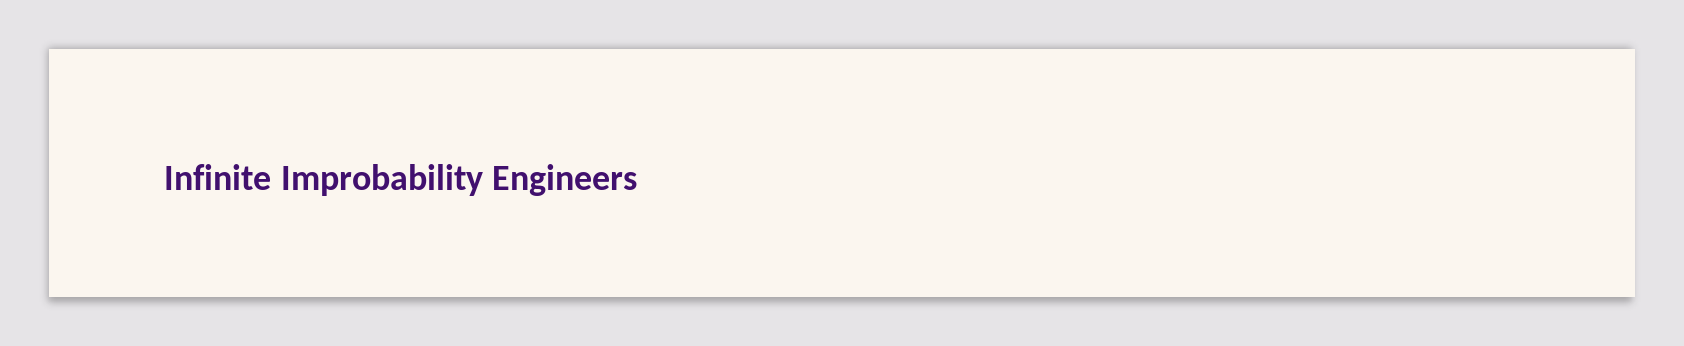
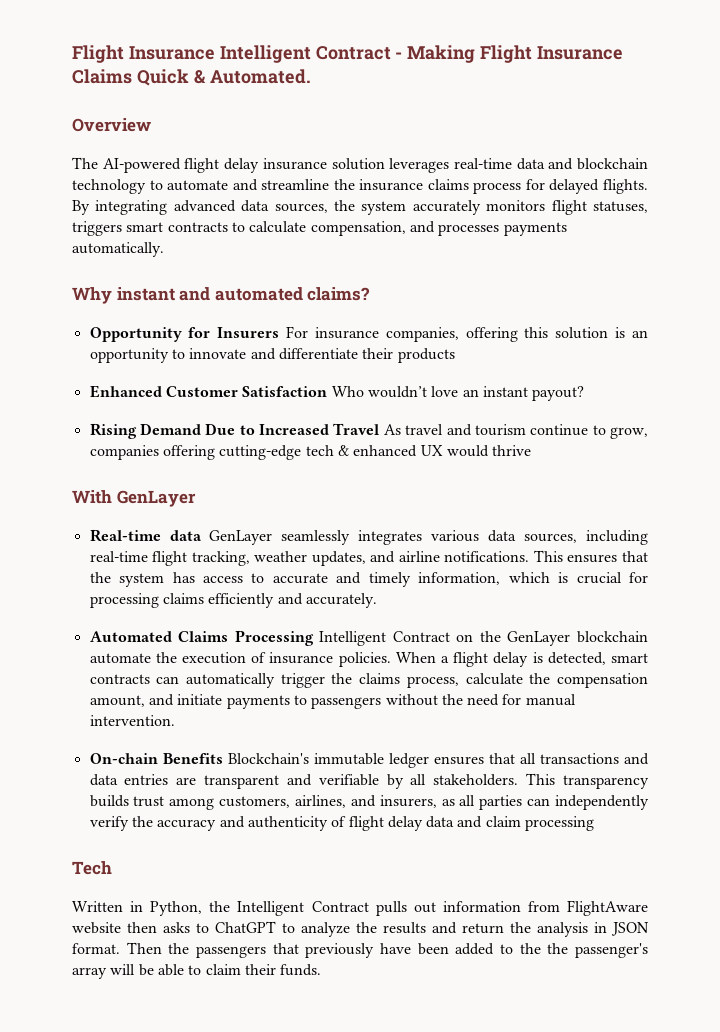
[164,164,638,196] Infinite Improbability Engineers -> [72,45,624,63] [72,69,311,86] [72,118,151,132] [72,157,648,173] [72,179,649,194] [72,200,649,215] [72,221,567,236] [72,242,164,257] [72,287,371,304] [89,326,649,342] [89,348,455,363] [89,385,585,401] [89,423,649,439] [89,445,532,460] [72,490,196,507] [89,529,648,545] [89,550,648,566] [89,572,648,587] [89,593,377,608] [89,630,648,646] [89,652,648,667] [89,673,648,688] [89,694,576,709] [89,715,175,726] [89,753,649,768] [89,773,650,789] [89,795,650,810] [89,816,595,831] [72,861,112,875] [72,900,649,916] [72,921,649,937] [72,942,648,958] [72,964,322,979] Flight Insurance Intelligent Contract - Making Flight Insurance Claims Quick & Automated. // Overview // The AI-powered flight delay insurance solution leverages real-time data and blockchain technology to automate and streamline the insurance claims process for delayed flights. By integrating advanced data sources, the system accurately monitors flight statuses, triggers smart contracts to calculate compensation, and processes payments automatically. // Why instant and automated claims? // Opportunity for Insurers For insurance companies, offering this solution is an opportunity to innovate and differentiate their products // Enhanced Customer Satisfaction Who wouldn’t love an instant payout? // Rising Demand Due to Increased Travel As travel and tourism continue to grow, companies offering cutting-edge tech & enhanced UX would thrive // With GenLayer // Real-time data GenLayer seamlessly integrates various data sources, including real-time flight tracking, weather updates, and airline notifications. This ensures that the system has access to accurate and timely information, which is crucial for processing claims efficiently and accurately. // Automated Claims Processing Intelligent Contract on the GenLayer blockchain automate the execution of insurance policies. When a flight delay is detected, smart contracts can automatically trigger the claims process, calculate the compensation amount, and initiate payments to passengers without the need for manual intervention. // On-chain Benefits Blockchain's immutable ledger ensures that all transactions and data entries are transparent and verifiable by all stakeholders. This transparency builds trust among customers, airlines, and insurers, as all parties can independently verify the accuracy and authenticity of flight delay data and claim processing // Tech // Written in Python, the Intelligent Contract pulls out information from FlightAware website then asks to ChatGPT to analyze the results and return the analysis in JSON format. Then the passengers that previously have been added to the the passenger's array will be able to claim their funds.

